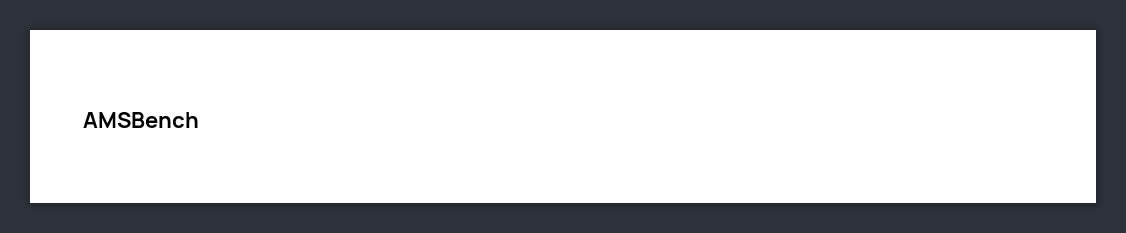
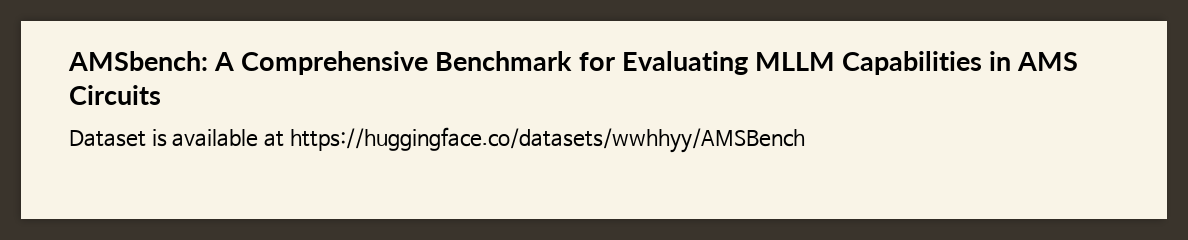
[83,112,199,128] AMSBench -> [68,51,1079,75] [69,85,161,105] [69,127,805,153] AMSbench: A Comprehensive Benchmark for Evaluating MLLM Capabilities in AMS Circuits // Dataset is available at https://huggingface.co/datasets/wwhhyy/AMSBench

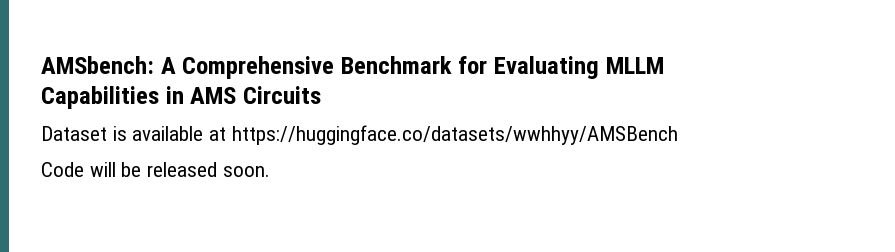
(805, 140) none -> [41,162,270,177] // Code will be released soon.

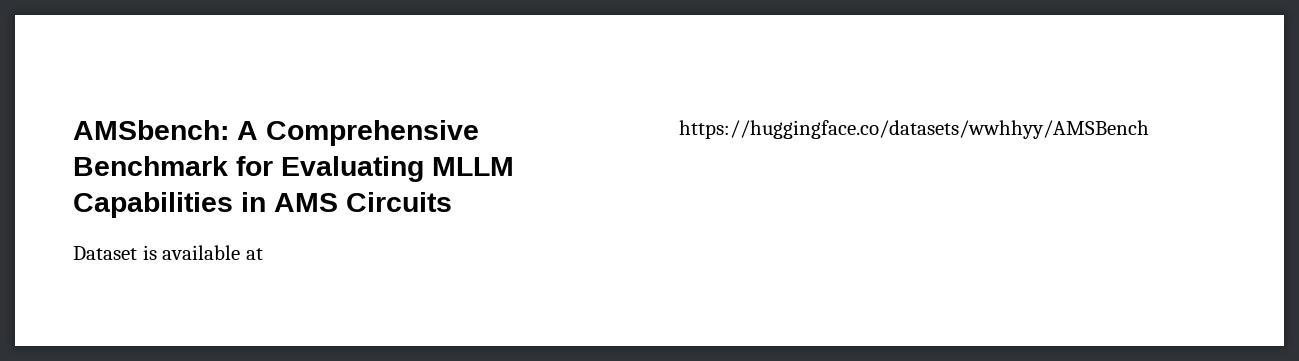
[41,162,270,177] // Code will be released soon. -> (1149, 129) none

